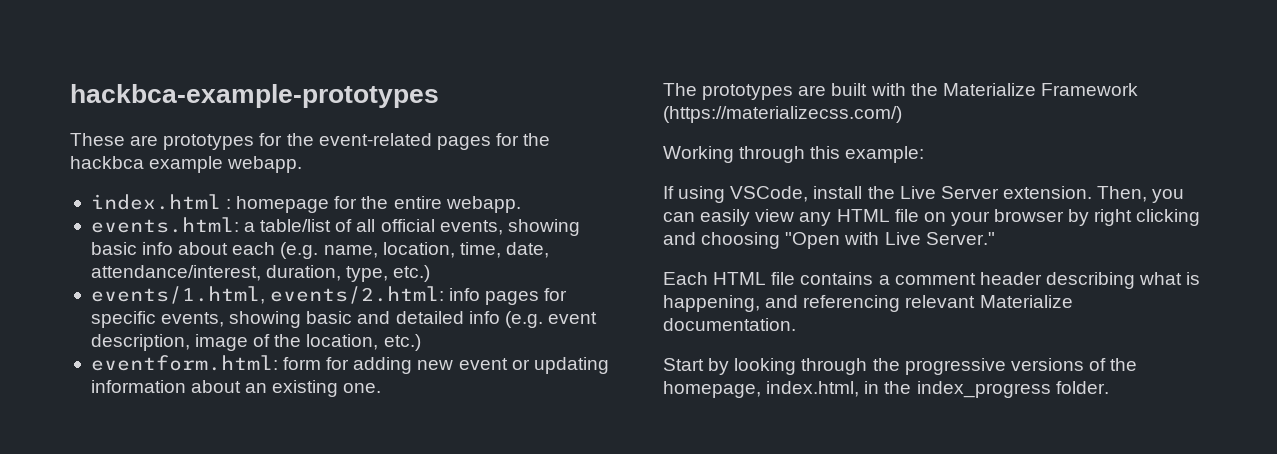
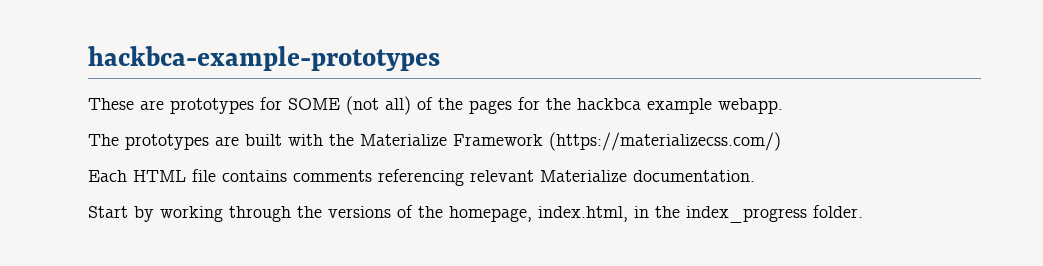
[286,133,432,146] the event-related -> [288,96,463,115] SOME (not all) of the
[90,194,521,213] [90,217,580,236] [90,242,549,259] [90,265,431,282] [90,286,568,305] [90,311,597,328] [90,334,421,351] [90,355,609,374] [90,380,382,397] // index.html : homepage for the entire webapp. // events.html: a table/list of all official events, showing basic info about each (e.g. name, location, time, date, attendance/interest, duration, type, etc.) // events/1.html, events/2.html: info pages for specific events, showing basic and detailed info (e.g. event description, image of the location, etc.) // eventform.html: form for adding new event or updating information about an existing one. -> (783, 106) none
[663,146,925,163] [663,186,1185,203] [663,209,1201,226] [663,232,995,249] [663,272,1201,289] [663,295,799,312] Working through this example: // If using VSCode, install the Live Server extension. Then, you can easily view any HTML file on your browser by right clicking and choosing "Open with Live Server." // Each HTML file contains a comment header describing what is happening, and -> [88,169,372,182] Each HTML file contains comments
[734,358,797,375] looking -> [160,206,223,222] working
[904,358,1006,375] progressive -> (322, 212) none

